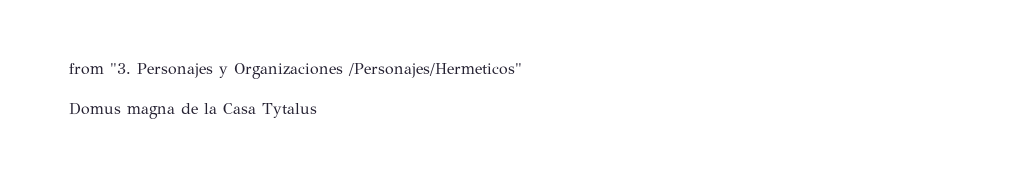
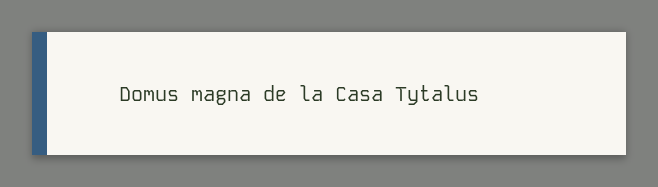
[69,63,522,79] from "3. Personajes y Organizaciones /Personajes/Hermeticos" // -> (119, 94) none

